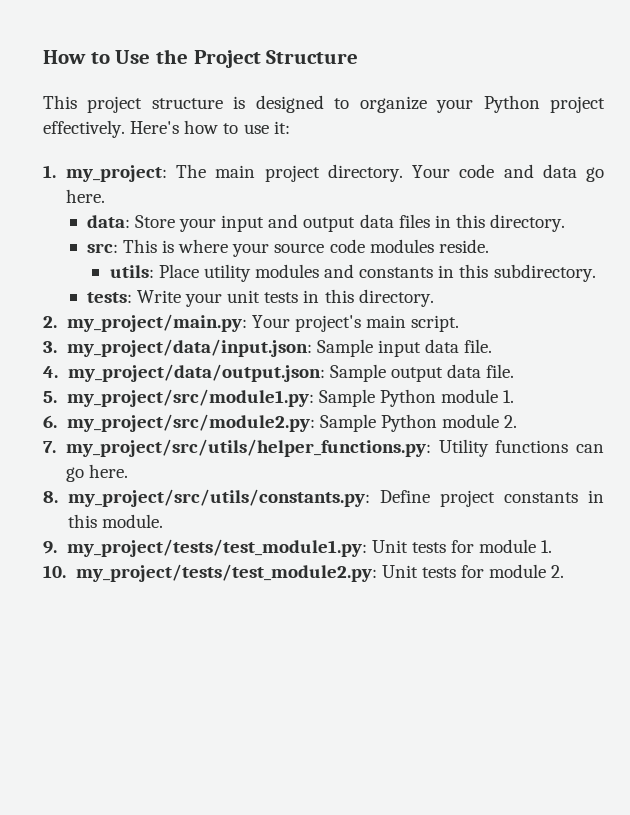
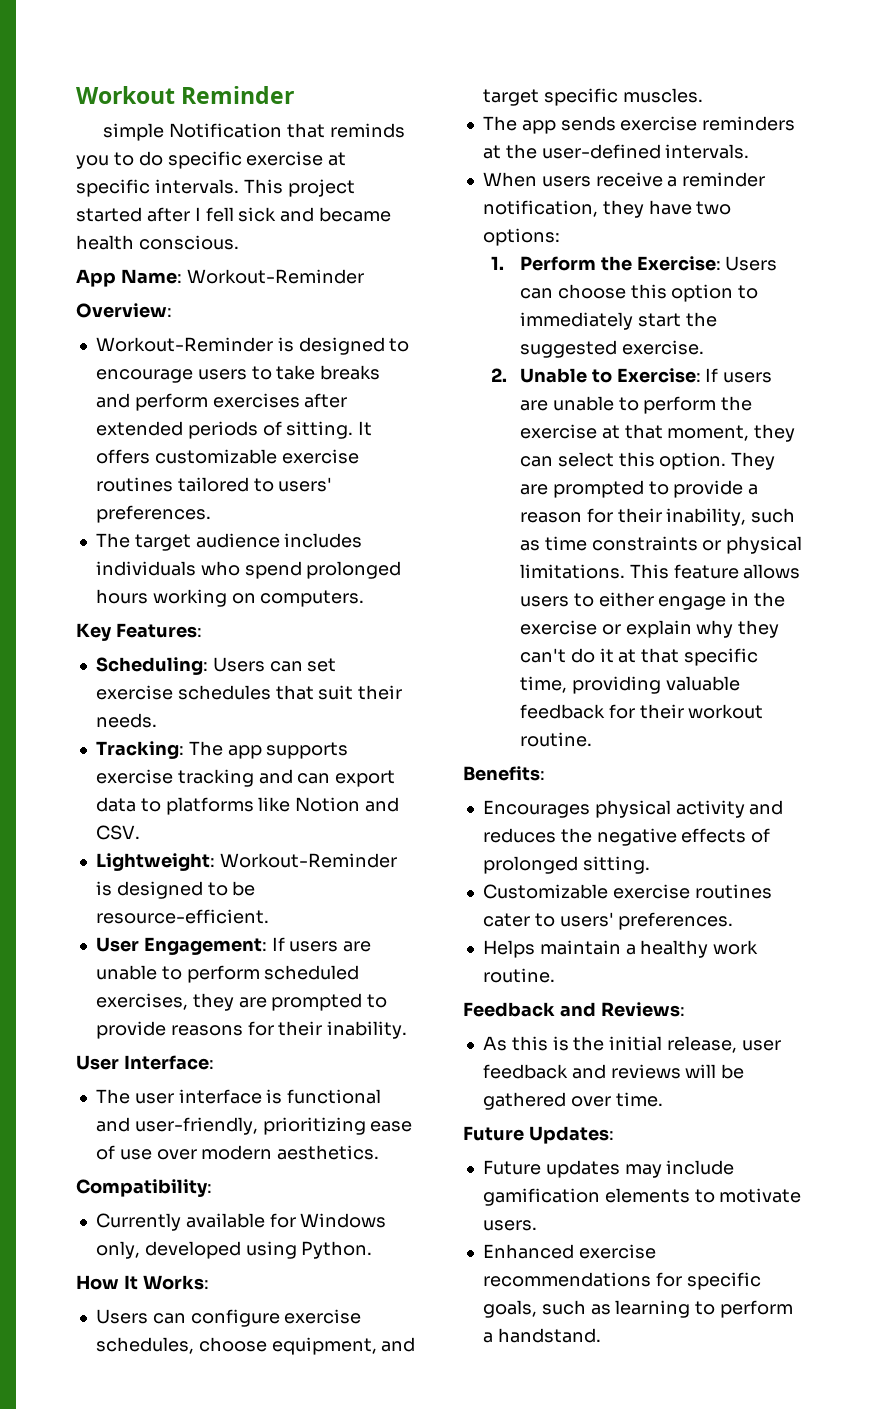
[43,49,359,68] [43,95,606,113] [43,120,290,138] [43,164,604,182] [65,189,105,203] [86,214,566,232] [86,239,489,257] [109,264,596,282] [86,289,434,307] [43,314,460,332] [43,339,493,357] [43,364,515,382] [43,389,515,407] [43,414,518,432] [43,439,605,457] [65,464,128,482] [43,489,604,507] [67,514,163,528] [43,539,553,557] [43,564,565,582] How to Use the Project Structure // This project structure is designed to organize your Python project effectively. Here's how to use it: // 1. my_project: The main project directory. Your code and data go here. // data: Store your input and output data files in this directory. // src: This is where your source code modules reside. // utils: Place utility modules and constants in this subdirectory. // tests: Write your unit tests in this directory. // 2. my_project/main.py: Your project's main script. // 3. my_project/data/input.json: Sample input data file. // 4. my_project/data/output.json: Sample output data file. // 5. my_project/src/module1.py: Sample Python module 1. // 6. my_project/src/module2.py: Sample Python module 2. // 7. my_project/src/utils/helper_functions.py: Utility functions can go here. // 8. my_project/src/utils/constants.py: Define project constants in this module. // 9. my_project/tests/test_module1.py: Unit tests for module 1. // 10. my_project/tests/test_module2.py: Unit tests for module 2. -> [76,86,295,104] [103,123,405,141] [76,151,347,169] [76,179,355,197] [76,207,392,222] [76,235,239,250] [76,269,364,287] [76,303,172,318] [95,337,410,355] [95,365,381,383] [95,393,348,411] [95,421,373,439] [95,449,359,464] [95,477,333,492] [95,505,211,523] [95,533,363,551] [95,561,402,579] [95,589,365,607] [76,623,202,641] [95,657,337,675] [95,685,403,700] [95,713,157,728] [95,741,349,759] [95,769,396,787] [95,797,400,815] [95,825,140,840] [95,853,397,871] [95,881,256,899] [95,909,269,924] [95,937,372,955] [95,965,360,983] [95,993,388,1011] [95,1021,408,1039] [76,1055,214,1070] [95,1089,382,1104] [95,1117,413,1135] [95,1145,380,1160] [76,1179,212,1197] [95,1213,387,1231] [95,1241,373,1259] [76,1275,209,1290] [95,1309,362,1327] [95,1337,416,1355] [482,88,703,106] [482,116,796,134] [482,144,750,159] [482,172,766,187] [482,200,732,218] [482,228,560,246] [491,256,778,271] [519,284,759,302] [519,312,717,330] [519,340,704,358] [491,368,773,383] [519,396,753,414] [519,424,796,442] [519,452,776,470] [519,480,759,498] [519,508,796,526] [519,536,803,554] [519,564,801,579] [519,592,786,610] [519,620,780,638] [519,648,759,666] [519,676,740,694] [519,704,764,719] [519,732,592,747] [463,766,545,781] [482,800,784,818] [482,828,771,846] [482,856,650,874] [482,884,772,899] [482,912,734,930] [482,940,759,958] [482,968,555,983] [463,1002,685,1017] [482,1036,781,1053] [482,1064,745,1079] [482,1092,663,1110] [463,1126,614,1144] [482,1160,735,1178] [482,1188,802,1206] [482,1220,537,1231] [482,1244,656,1259] [482,1272,761,1290] [482,1300,794,1318] [482,1328,601,1343] Workout Reminder // simple Notification that reminds you to do specific exercise at specific intervals. This project started after I fell sick and became health conscious. // App Name: Workout-Reminder // Overview: // Workout-Reminder is designed to encourage users to take breaks and perform exercises after extended periods of sitting. It offers customizable exercise routines tailored to users' preferences. // The target audience includes individuals who spend prolonged hours working on computers. // Key Features: // Scheduling: Users can set exercise schedules that suit their needs. // Tracking: The app supports exercise tracking and can export data to platforms like Notion and CSV. // Lightweight: Workout-Reminder is designed to be resource-efficient. // User Engagement: If users are unable to perform scheduled exercises, they are prompted to provide reasons for their inability. // User Interface: // The user interface is functional and user-friendly, prioritizing ease of use over modern aesthetics. // Compatibility: // Currently available for Windows only, developed using Python. // How It Works: // Users can configure exercise schedules, choose equipment, and target specific muscles. // The app sends exercise reminders at the user-defined intervals. // When users receive a reminder notification, they have two options: // 1. Perform the Exercise: Users can choose this option to immediately start the suggested exercise. // 2. Unable to Exercise: If users are unable to perform the exercise at that moment, they can select this option. They are prompted to provide a reason for their inability, such as time constraints or physical limitations. This feature allows users to either engage in the exercise or explain why they can't do it at that specific time, providing valuable feedback for their workout routine. // Benefits: // Encourages physical activity and reduces the negative effects of prolonged sitting. // Customizable exercise routines cater to users' preferences. // Helps maintain a healthy work routine. // Feedback and Reviews: // As this is the initial release, user feedback and reviews will be gathered over time. // Future Updates: // Future updates may include gamification elements to motivate users. // Enhanced exercise recommendations for specific goals, such as learning to perform a handstand.

